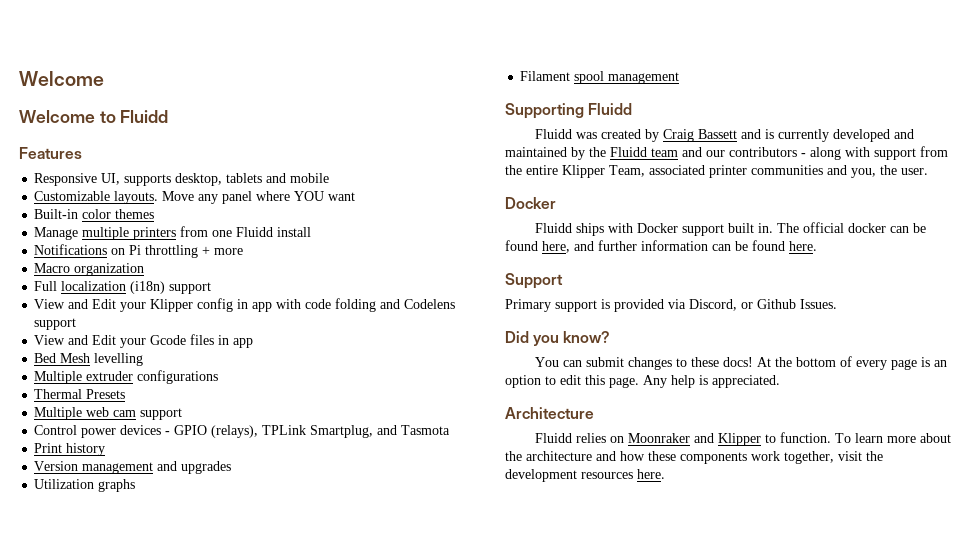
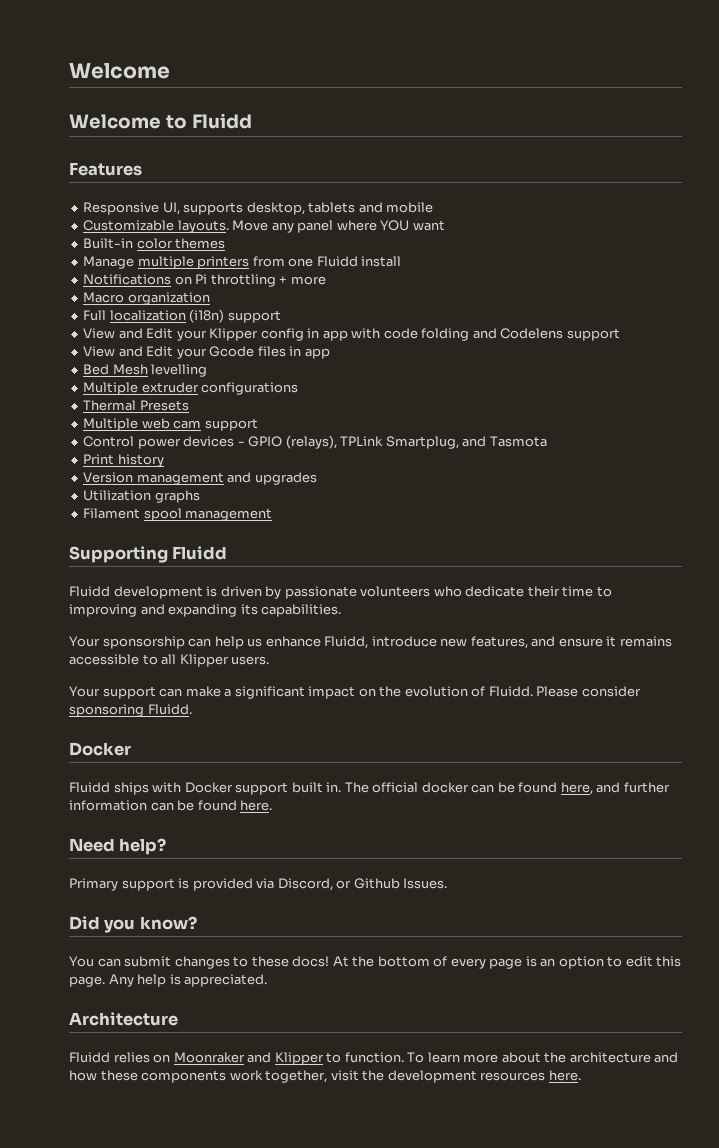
[576,129,915,142] [505,146,948,160] [505,165,928,178] was created by Craig Bassett and is currently developed and maintained by the Fluidd team and our contributors - along with support from the entire Klipper Team, associated printer communities and you, the user. -> [113,586,612,599] [69,604,342,617] [69,636,672,649] [69,654,270,667] [69,686,641,699] [69,704,192,717] development is driven by passionate volunteers who dedicate their time to improving and expanding its capabilities. // Your sponsorship can help us enhance Fluidd, introduce new features, and ensure it remains accessible to all Klipper users. // Your support can make a significant impact on the evolution of Fluidd. Please consider sponsoring Fluidd.
[505,273,563,289] Support -> [69,838,167,855] Need help?

